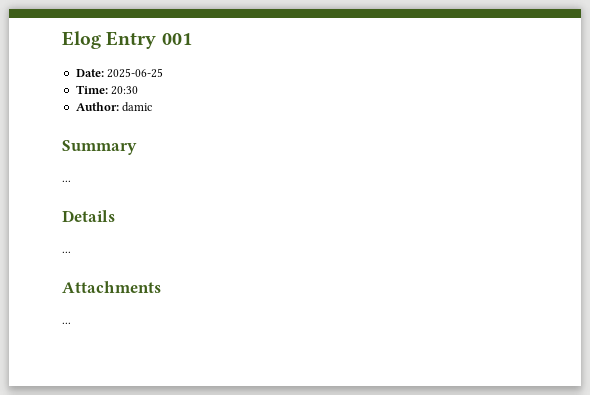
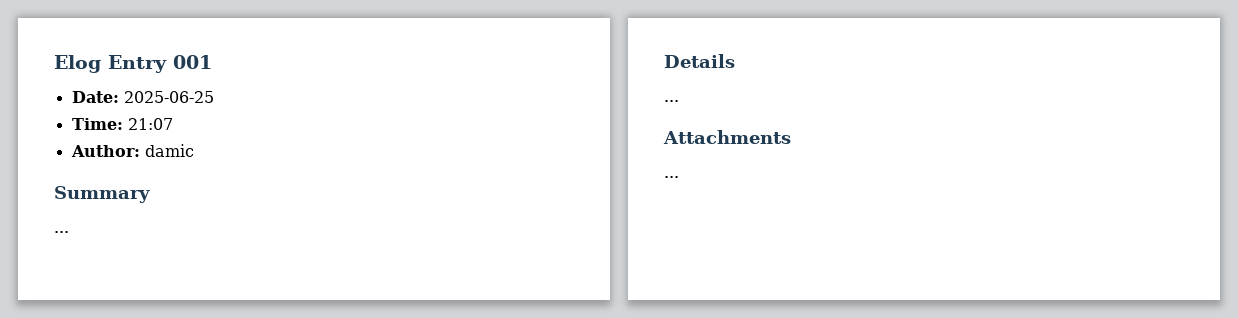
[111,86,139,95] 20:30 -> [127,118,173,130] 21:07

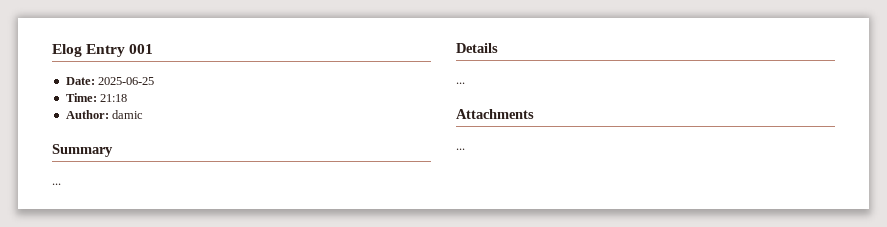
[127,118,173,130] 21:07 -> [100,94,128,102] 21:18

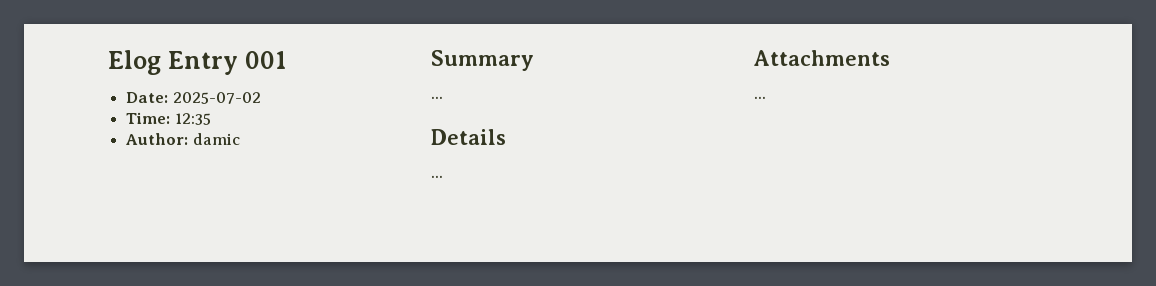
[98,77,155,85] 2025-06-25 -> [172,92,261,104] 2025-07-02
[100,94,128,102] 21:18 -> [174,113,211,125] 12:35

